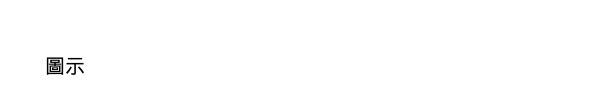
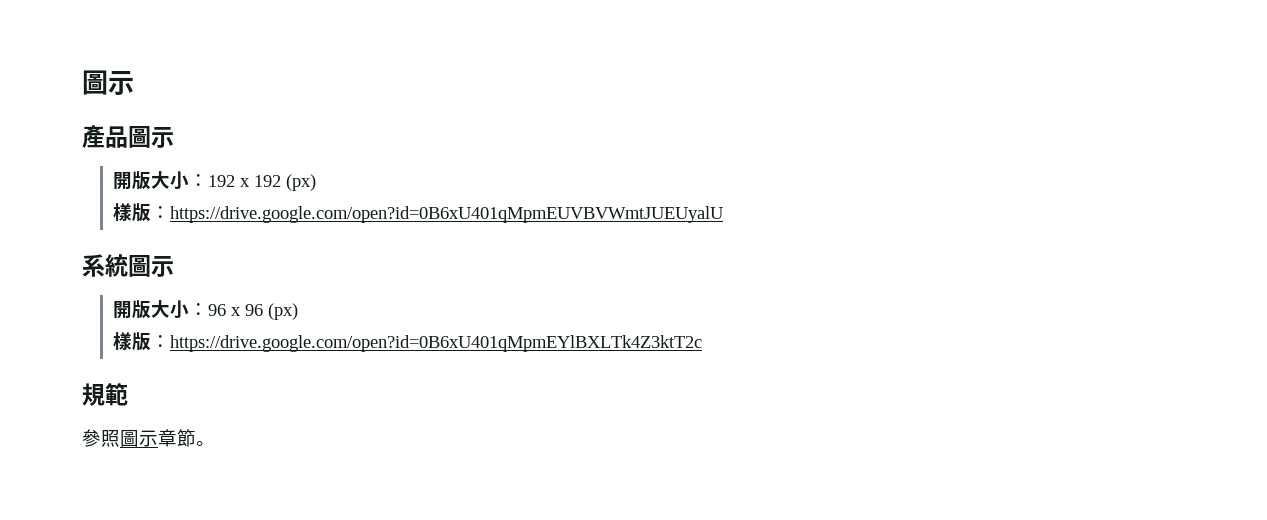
[45,57,85,75] 圖示 -> [82,70,134,95] [82,125,174,149] [112,171,316,191] [112,203,723,223] [82,254,174,277] [112,300,298,320] [112,332,702,352] [82,383,128,406] [82,429,215,447] 圖示 // 產品圖示 // 開版大小：192 x 192 (px) // 樣版：https://drive.google.com/open?id=0B6xU401qMpmEUVBVWmtJUEUyalU // 系統圖示 // 開版大小：96 x 96 (px) // 樣版：https://drive.google.com/open?id=0B6xU401qMpmEYlBXLTk4Z3ktT2c // 規範 // 參照圖示章節。

